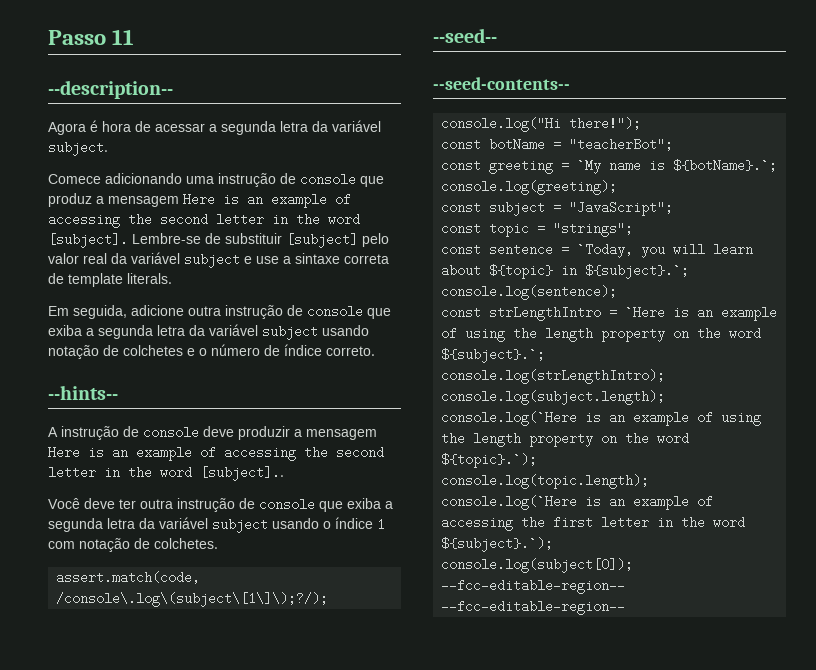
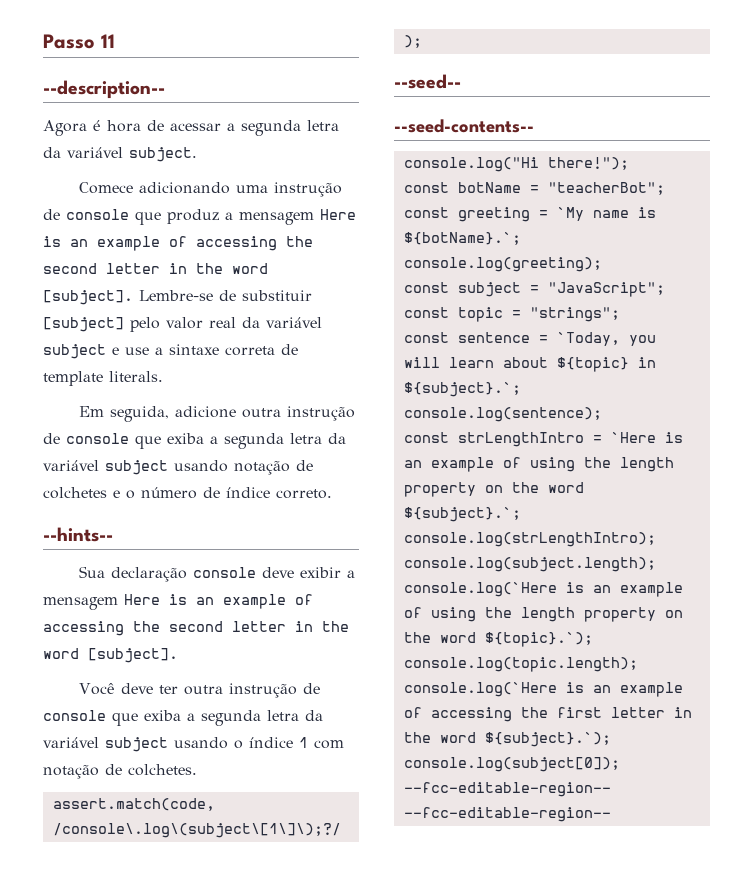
[48,426,139,440] A instrução de -> [78,566,187,582] Sua declaração
[238,426,290,440] produzir -> [299,567,341,578] exibir
[200,466,284,481] [subject].. -> [88,648,178,663] [subject].

